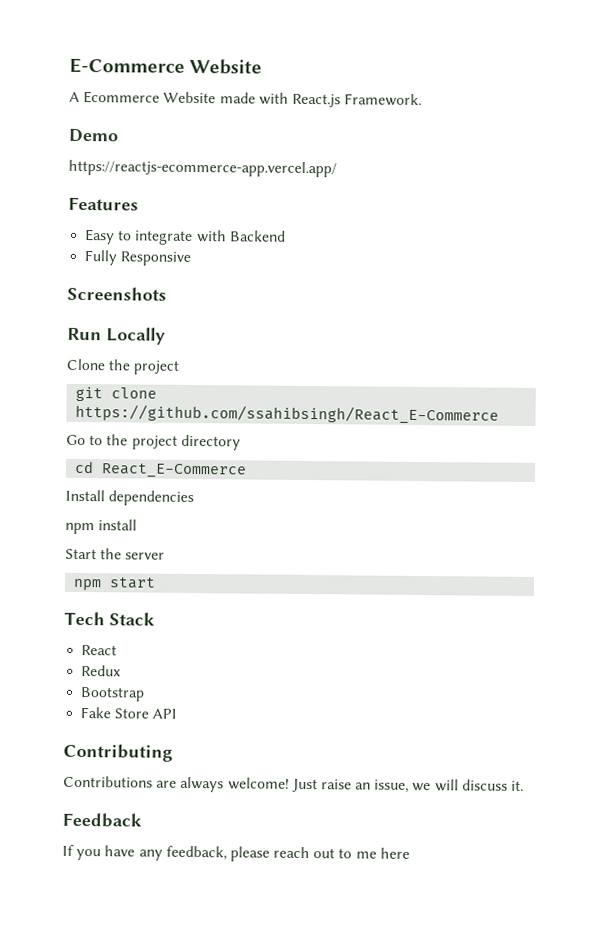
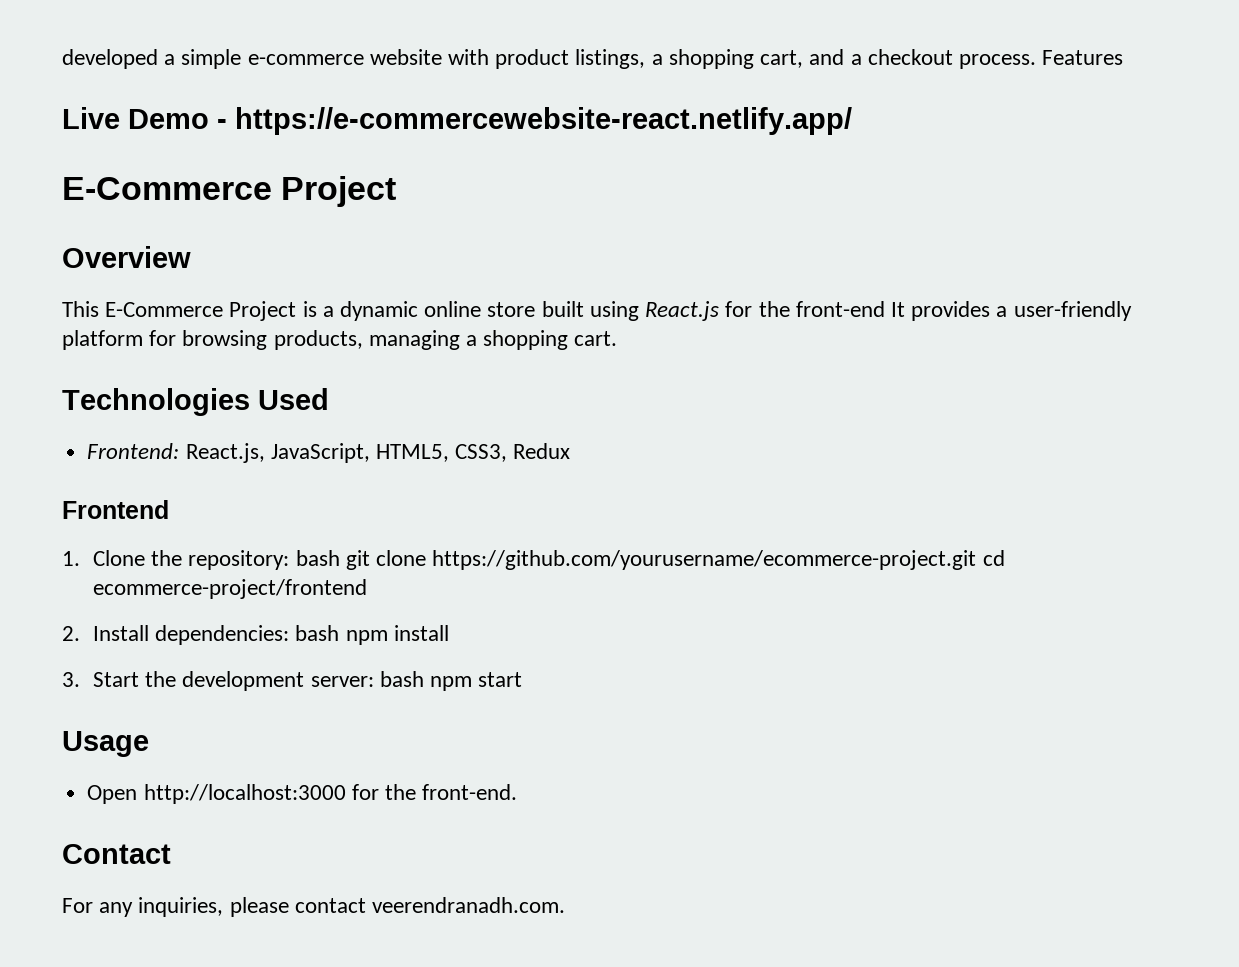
[69,57,263,75] [69,90,423,108] [68,128,119,143] [68,159,337,178] [68,196,139,211] [85,229,286,245] [84,250,192,266] [67,286,167,301] [67,327,166,345] [66,358,180,375] [75,386,158,402] [75,403,500,425] [66,434,241,451] [74,460,248,479] [65,489,195,507] E-Commerce Website // A Ecommerce Website made with React.js Framework. // Demo // https://reactjs-ecommerce-app.vercel.app/ // Features // Easy to integrate with Backend // Fully Responsive // Screenshots // Run Locally // Clone the project // git clone https://github.com/ssahibsingh/React_E-Commerce // Go to the project directory // cd React_E-Commerce // Install dependencies // -> [62,49,1124,69] [62,107,852,135] [62,176,397,207] [62,246,191,268] [62,301,1132,321] [62,330,618,350] [62,388,329,416] [87,443,571,463] [62,500,169,519] [62,550,1005,570] [93,579,368,599] [62,625,340,645] developed a simple e-commerce website with product listings, a shopping cart, and a checkout process. Features // Live Demo - https://e-commercewebsite-react.netlify.app/ // E-Commerce Project // Overview // This E-Commerce Project is a dynamic online store built using React.js for the front-end It provides a user-friendly platform for browsing products, managing a shopping cart. // Technologies Used // Frontend: React.js, JavaScript, HTML5, CSS3, Redux // Frontend // 1. Clone the repository: bash git clone https://github.com/yourusername/ecommerce-project.git cd ecommerce-project/frontend // 2. Install dependencies: bash
(138, 525) none -> [62,672,80,687] 3.
[125,552,166,560] server // -> [182,671,424,691] development server: bash
[64,611,155,626] [81,645,118,656] [81,665,122,677] [80,687,146,702] [80,707,178,719] [63,743,173,762] [63,775,525,793] [62,812,142,828] [62,844,410,862] Tech Stack // React // Redux // Bootstrap // Fake Store API // Contributing // Contributions are always welcome! Just raise an issue, we will discuss it. // Feedback // If you have any feedback, please reach out to me here -> [62,731,149,757] [87,784,518,804] [62,844,171,864] [62,897,566,917] Usage // Open http://localhost:3000 for the front-end. // Contact // For any inquiries, please contact veerendranadh.com.

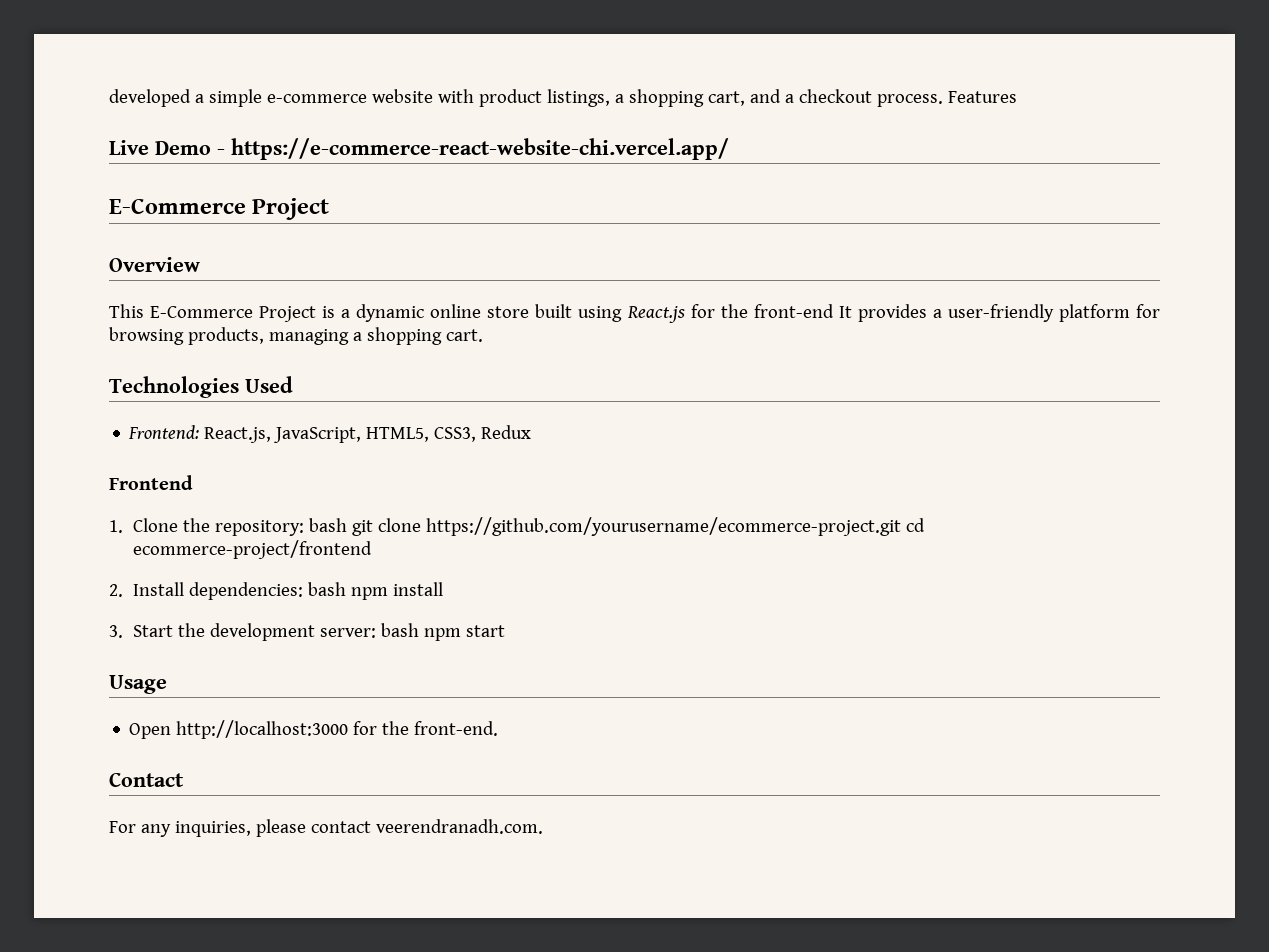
[235,107,852,135] https://e-commercewebsite-react.netlify.app/ -> [231,138,729,160] https://e-commerce-react-website-chi.vercel.app/

